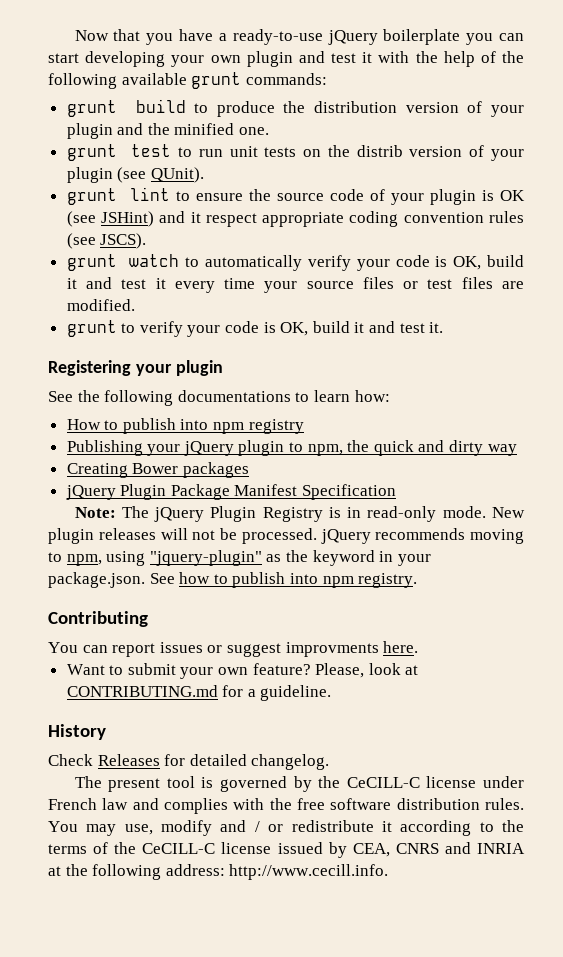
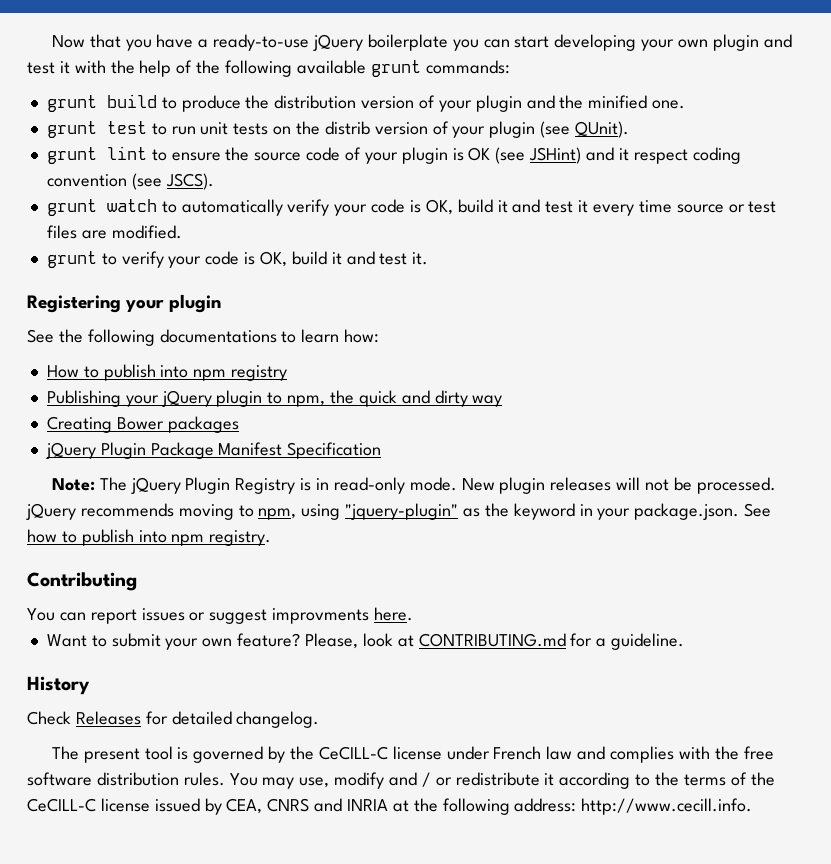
[262,212,345,227] appropriate -> (688, 156) none
[489,211,524,223] rules -> (127, 180) none
[264,277,394,293] your source files -> [676,204,724,213] source

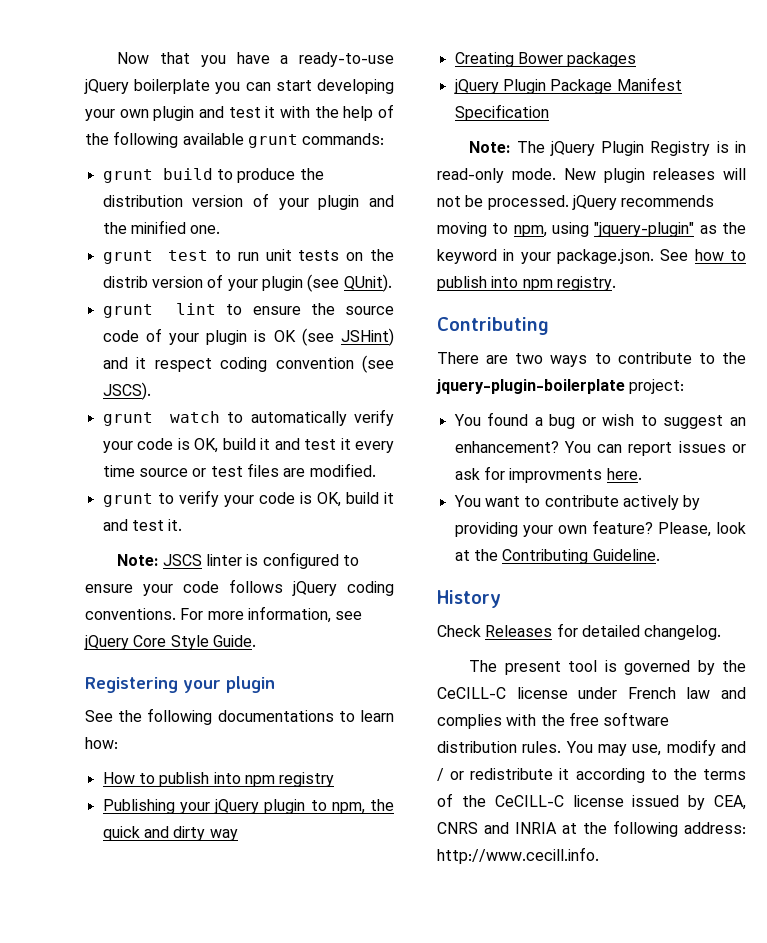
(429, 258) none -> [117,552,359,569] [85,579,394,596] [85,606,363,623] [84,635,256,650] // Note: JSCS linter is configured to ensure your code follows jQuery coding conventions. For more information, see jQuery Core Style Guide.
(137, 581) none -> [437,352,746,367] [436,379,685,394] [453,412,746,429] [454,441,559,453] There are two ways to contribute to the jquery-plugin-boilerplate project: // You found a bug or wish to suggest an enhancement?
[209,609,268,624] suggest -> [454,466,505,480] ask for
[46,633,161,647] Want to submit -> [453,495,701,510] [454,522,518,537] You want to contribute actively by providing
[418,633,685,650] CONTRIBUTING.md for a guideline. -> [473,549,660,564] the Contributing Guideline.

